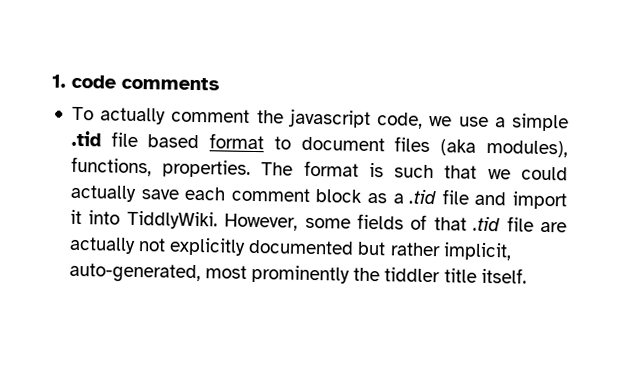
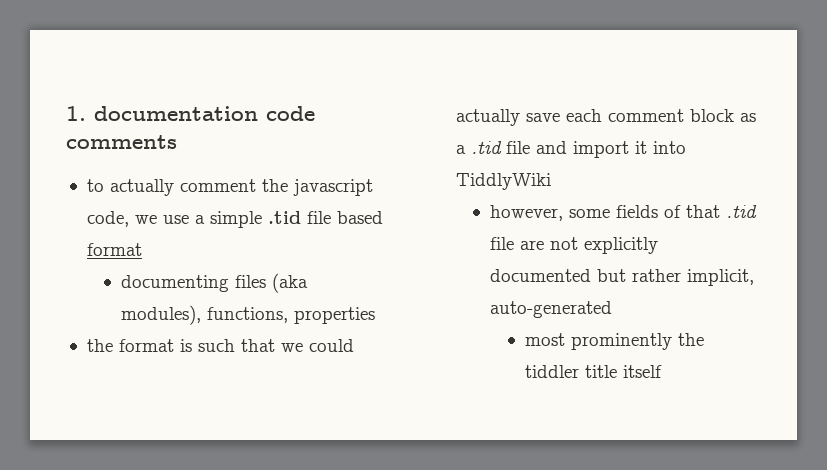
(66, 81) none -> [94,106,258,121] documentation
[71,106,94,121] To -> [86,179,104,192] to
[273,136,385,152] to document -> [121,275,230,292] // documenting
[162,159,294,178] properties. The -> [294,307,376,324] [86,339,113,352] properties // the
[126,210,299,231] TiddlyWiki. However, -> [455,173,551,190] [490,205,564,221] TiddlyWiki // however,
[68,236,136,254] actually -> (545, 245) none
[68,262,201,284] auto-generated, -> [490,301,613,318] auto-generated //
[480,267,527,284] itself. -> [623,365,663,378] itself

